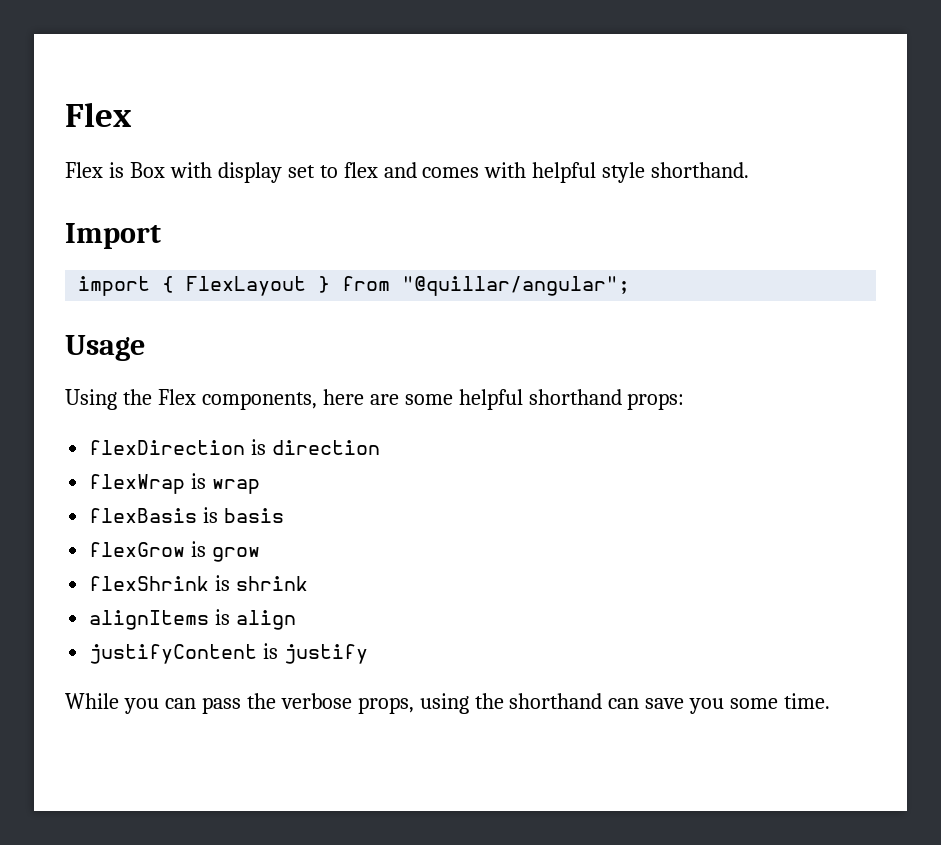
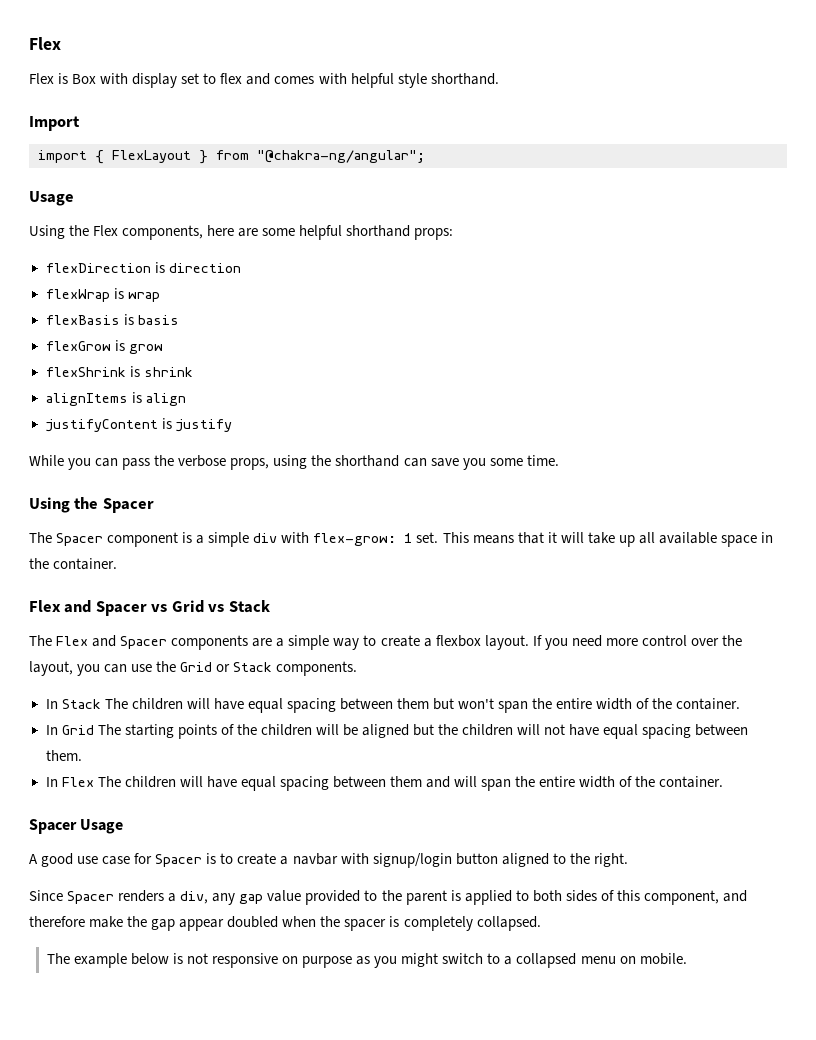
[402,276,631,296] "@quillar/angular"; -> [257,150,425,163] "@chakra-ng/angular";
(831, 701) none -> [29,497,154,513] [29,532,773,547] [29,558,118,570] [29,600,270,616] [29,635,742,650] [29,661,358,676] [45,698,741,713] [45,724,749,739] [45,750,82,761] [45,776,724,791] [29,819,124,834] [29,853,628,868] [29,890,747,905] [29,916,541,931] [46,953,687,968] // Using the Spacer // The Spacer component is a simple div with flex-grow: 1 set. This means that it will take up all available space in the container. // Flex and Spacer vs Grid vs Stack // The Flex and Spacer components are a simple way to create a flexbox layout. If you need more control over the layout, you can use the Grid or Stack components. // In Stack The children will have equal spacing between them but won't span the entire width of the container. // In Grid The starting points of the children will be aligned but the children will not have equal spacing between them. // In Flex The children will have equal spacing between them and will span the entire width of the container. // Spacer Usage // A good use case for Spacer is to create a navbar with signup/login button aligned to the right. // Since Spacer renders a div, any gap value provided to the parent is applied to both sides of this component, and therefore make the gap appear doubled when the spacer is completely collapsed. // The example below is not responsive on purpose as you might switch to a collapsed menu on mobile.

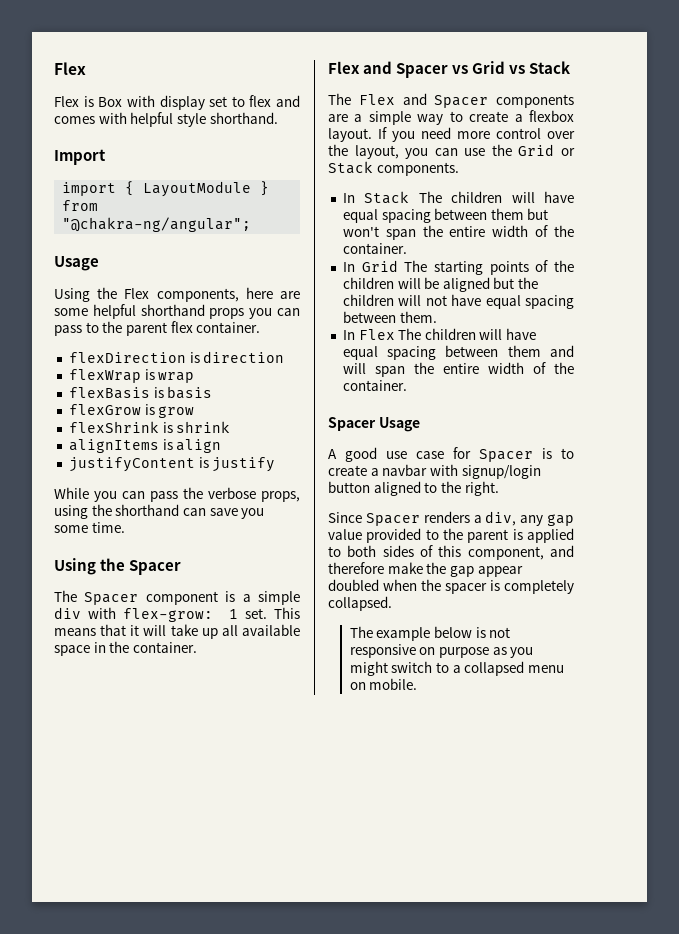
[112,150,191,163] FlexLayout -> [143,181,252,197] LayoutModule
[414,228,454,240] props: -> [209,308,301,319] [54,321,261,336] props you can pass to the parent flex container.

